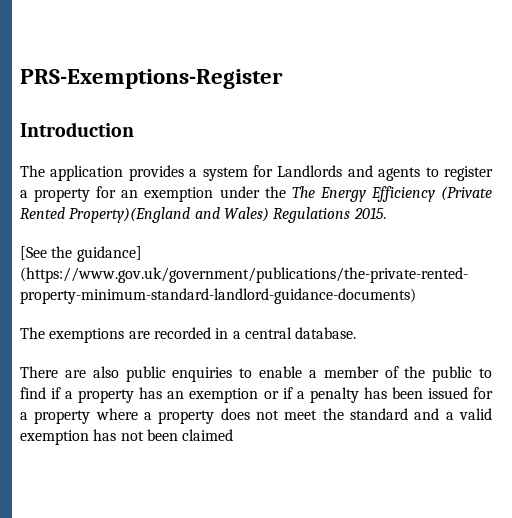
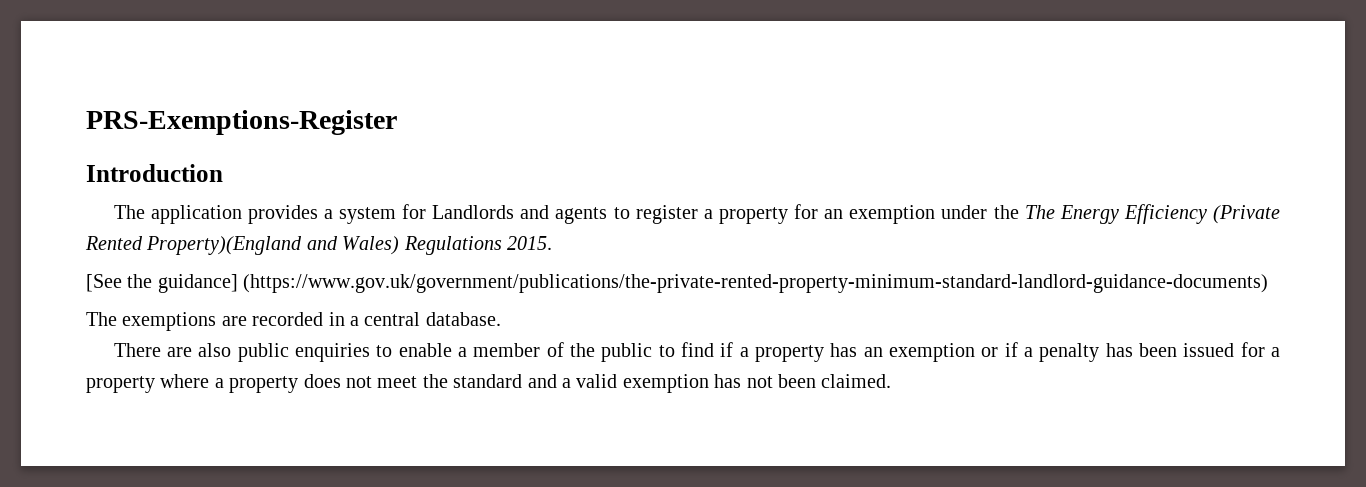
[182,429,234,441] claimed -> [821,374,892,388] claimed.

